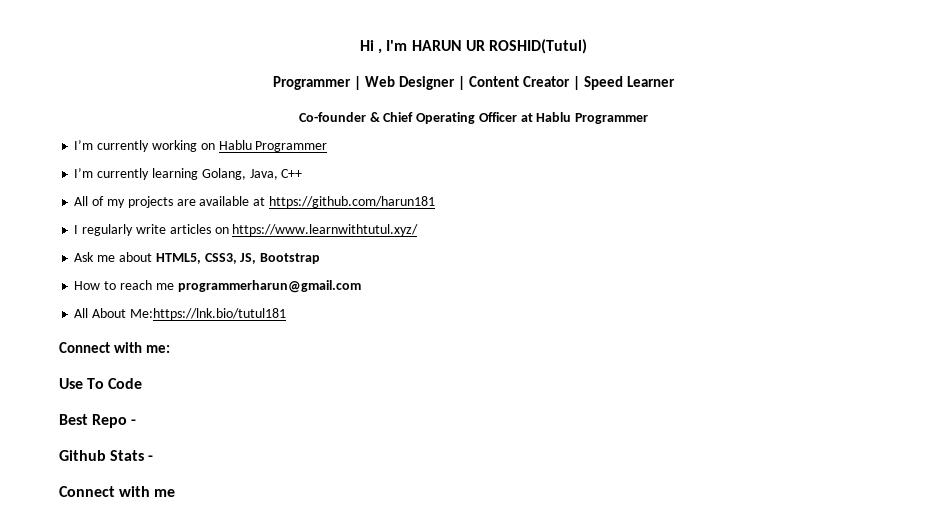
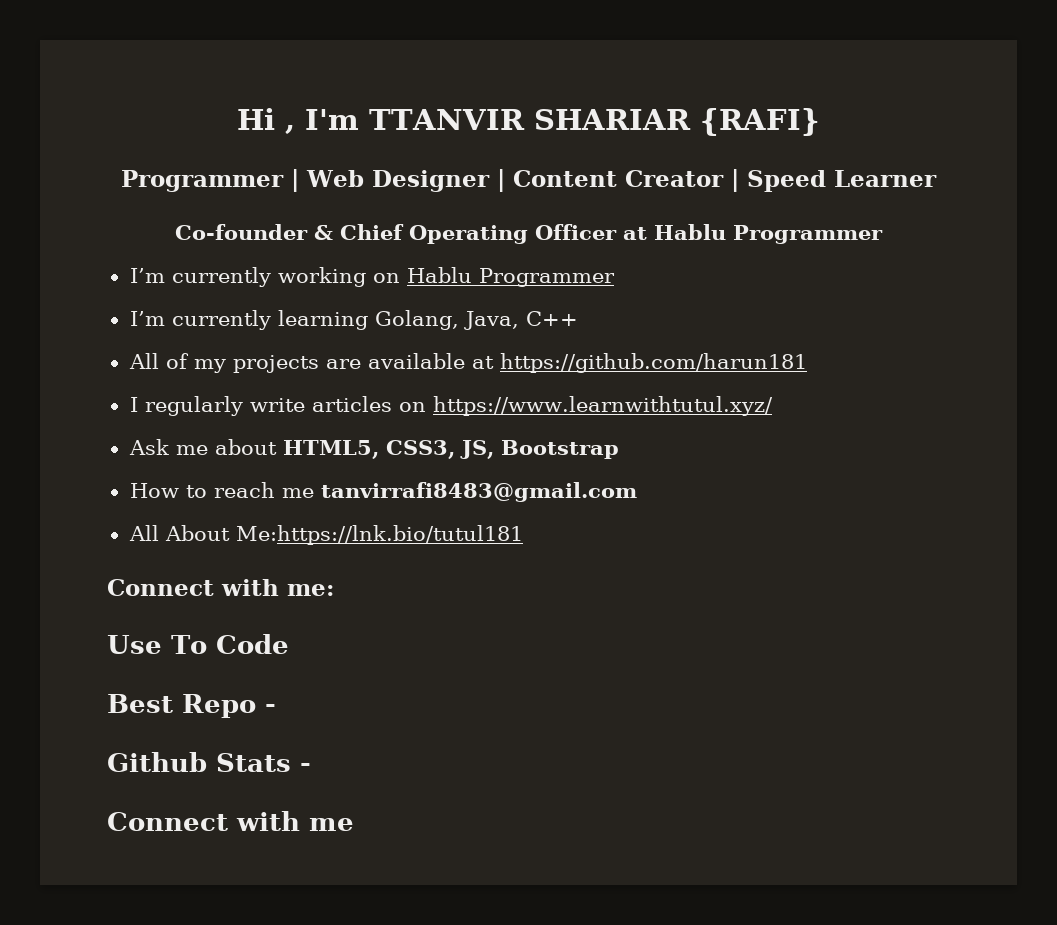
[411,39,588,54] HARUN UR ROSHID(Tutul) -> [369,108,820,136] TTANVIR SHARIAR {RAFI}
[177,280,361,293] programmerharun@gmail.com -> [320,482,637,502] tanvirrafi8483@gmail.com

